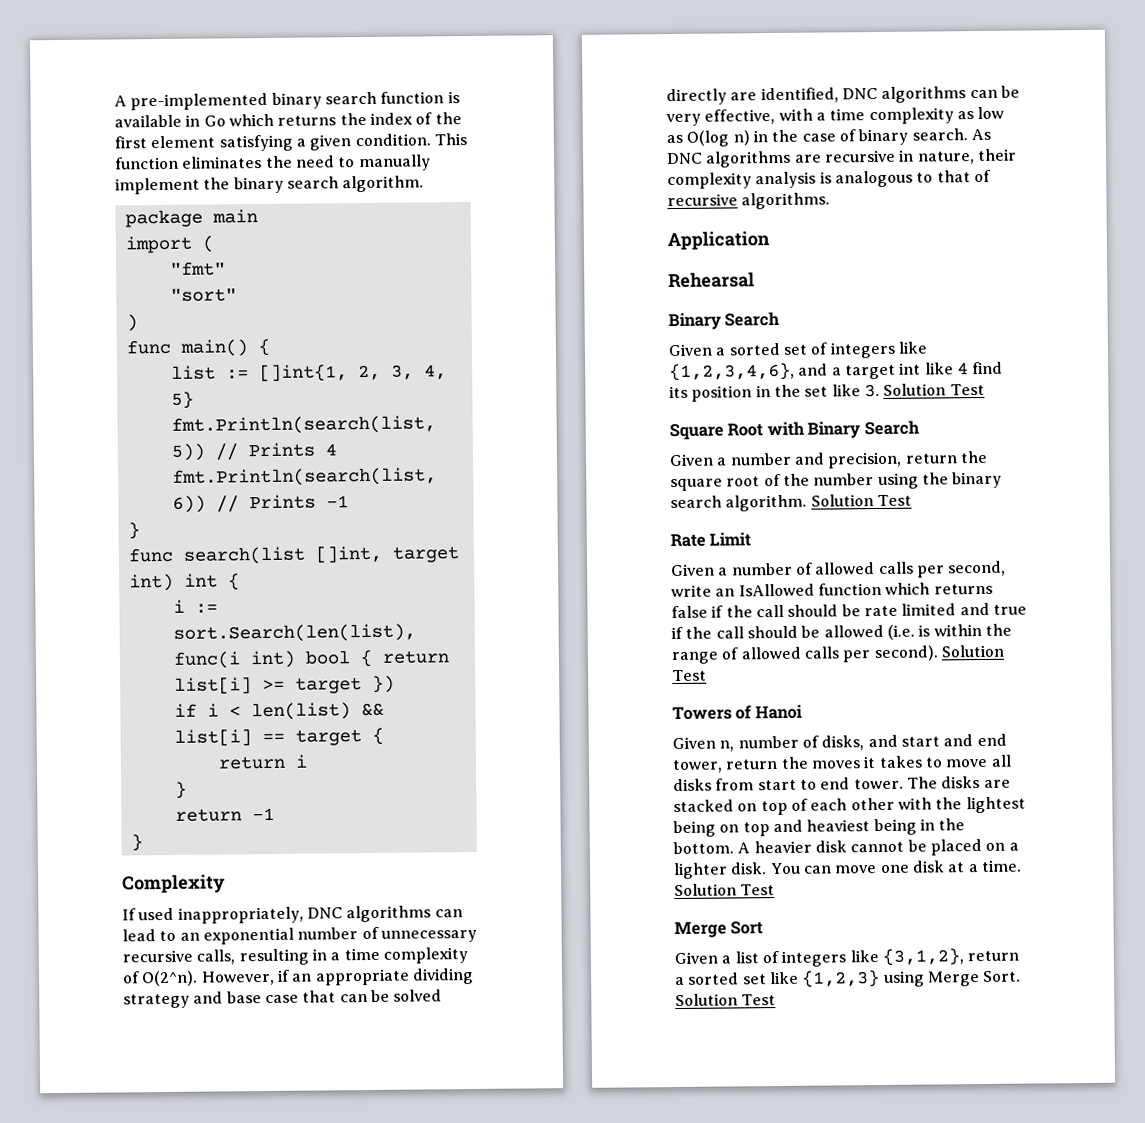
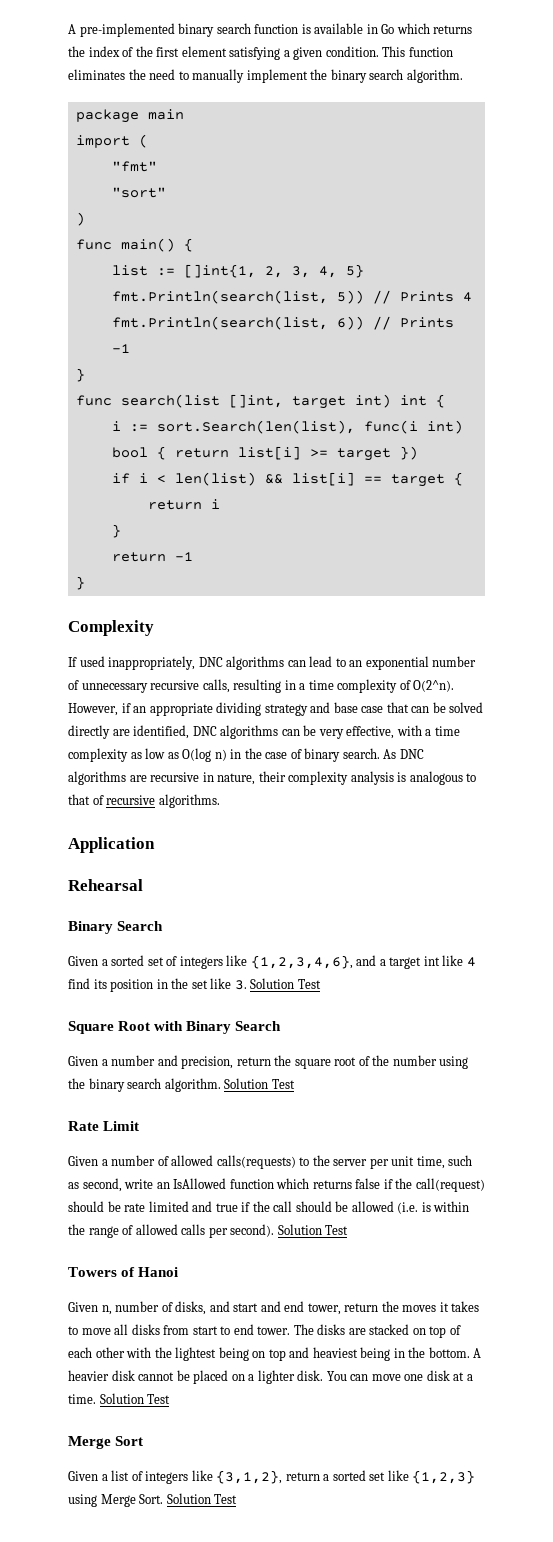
[878,561,945,578] calls per -> [216,1155,473,1169] [68,1182,79,1189] calls(requests) to the server per unit time, such as
[755,604,784,618] call -> [415,1178,485,1192] call(request)

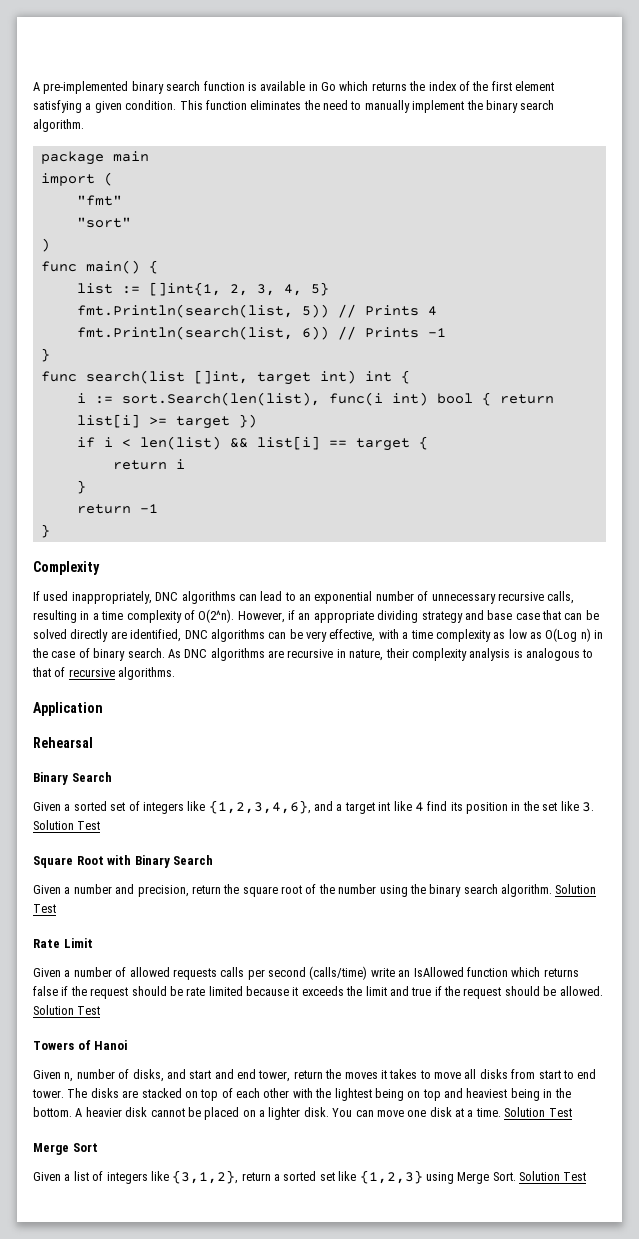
[182,748,212,762] O(log -> [545,628,578,642] O(Log
[216,1155,473,1169] [68,1178,122,1192] calls(requests) to the server per unit time, such as second, -> [172,966,368,980] requests calls per second (calls/time)
[415,1178,485,1192] call(request) -> [90,987,129,999] request
(189, 1206) none -> [246,986,387,996] because it exceeds the limit
[273,1201,470,1214] [68,1224,275,1238] call should be allowed (i.e. is within the range of allowed calls per second). -> [463,986,603,999] request should be allowed.

